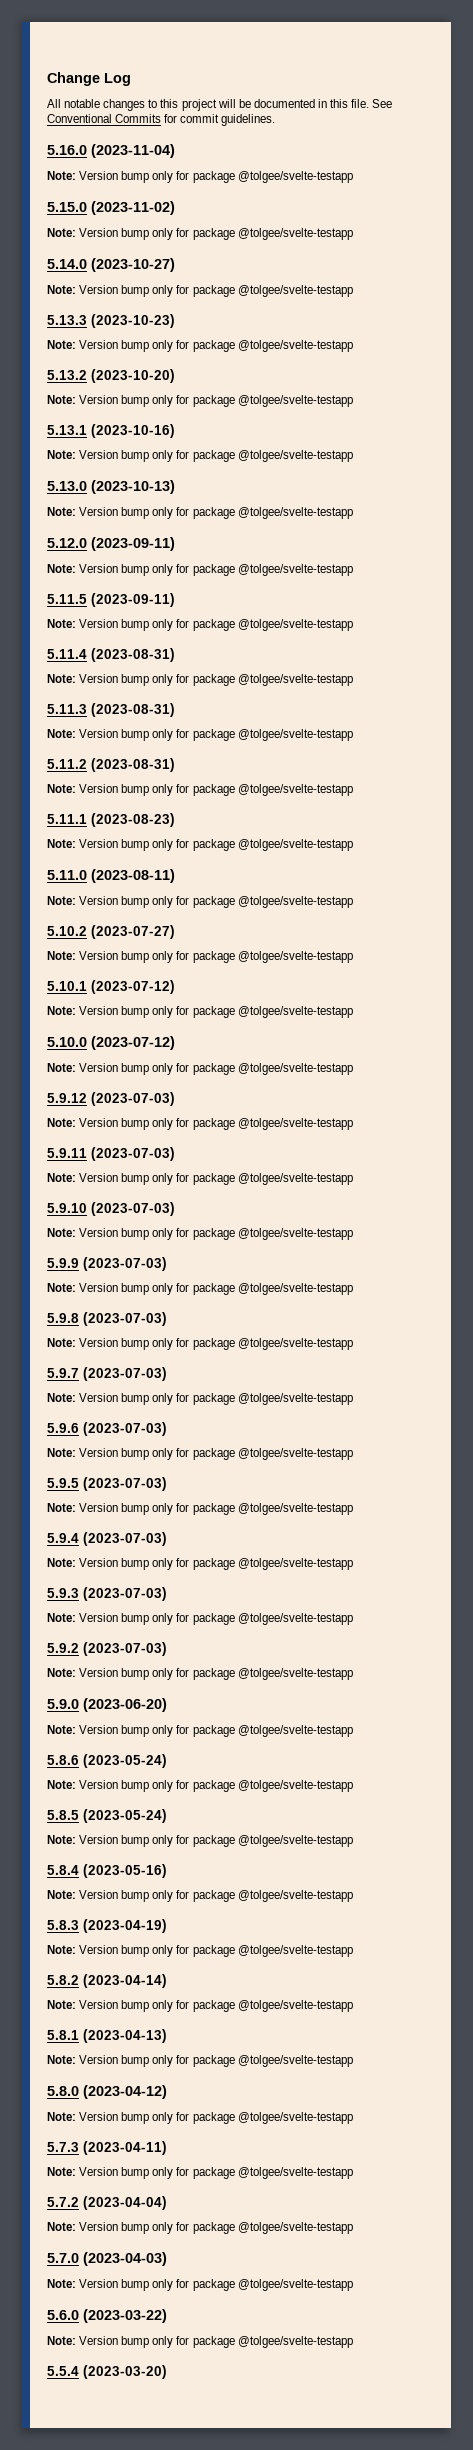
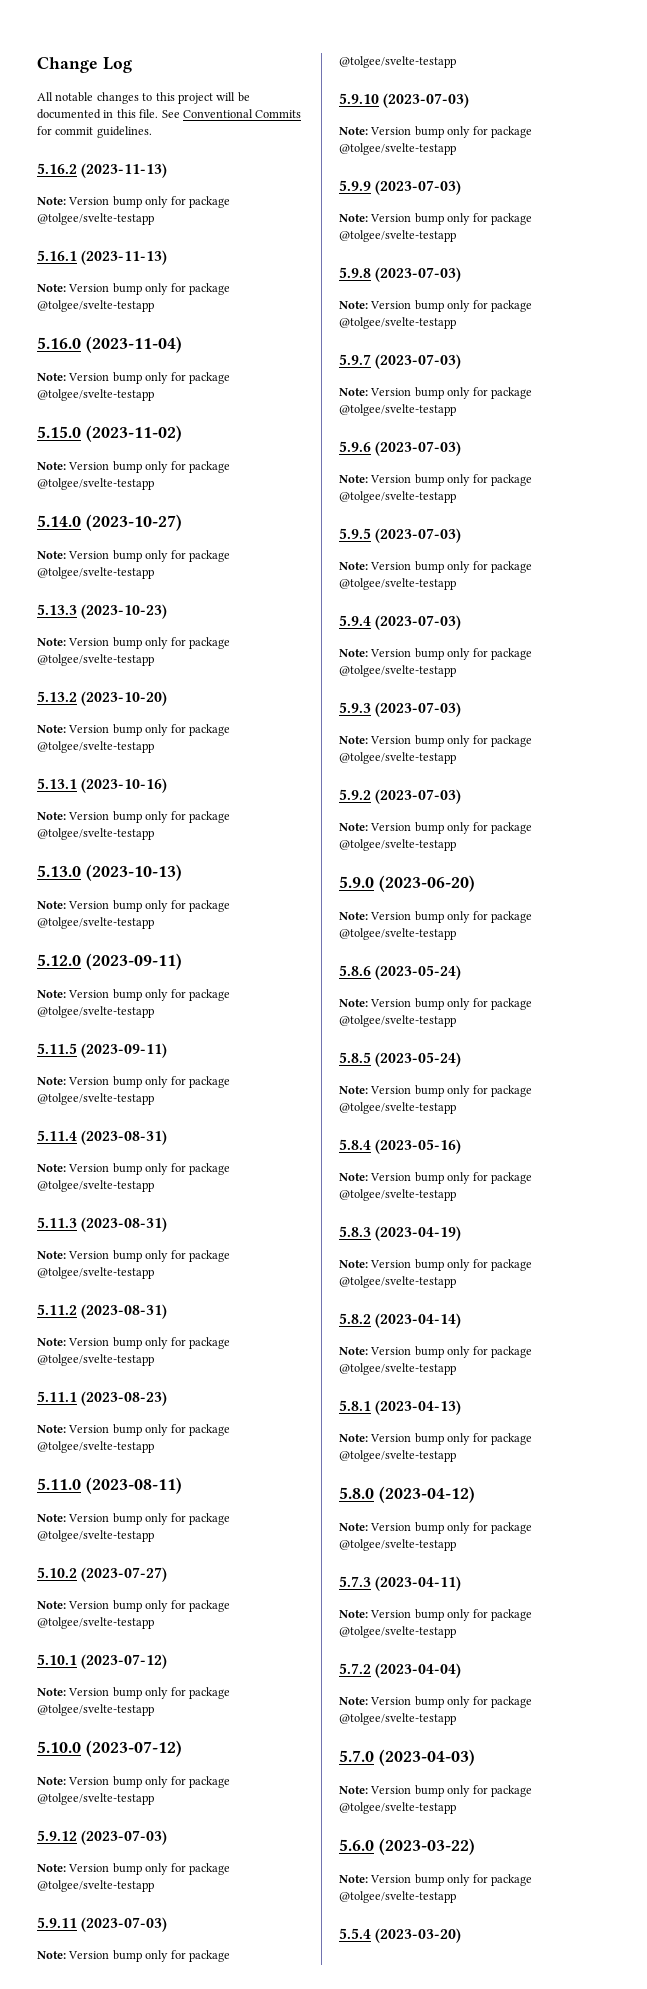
(276, 120) none -> [37,163,168,178] [37,196,230,208] [37,213,154,225] [37,250,168,265] [37,283,230,295] [37,300,154,312] // 5.16.2 (2023-11-13) // Note: Version bump only for package @tolgee/svelte-testapp // 5.16.1 (2023-11-13) // Note: Version bump only for package @tolgee/svelte-testapp

